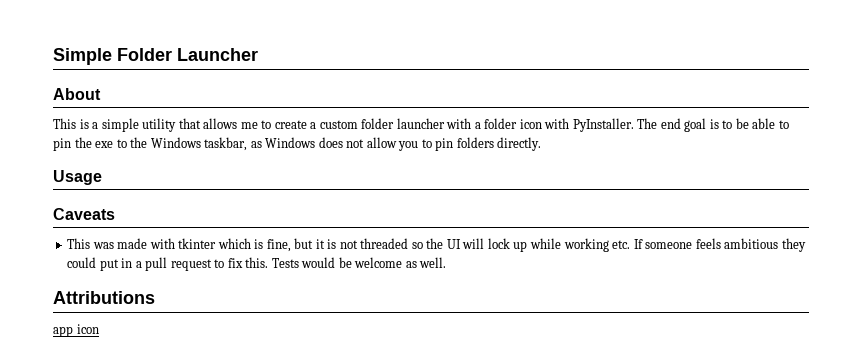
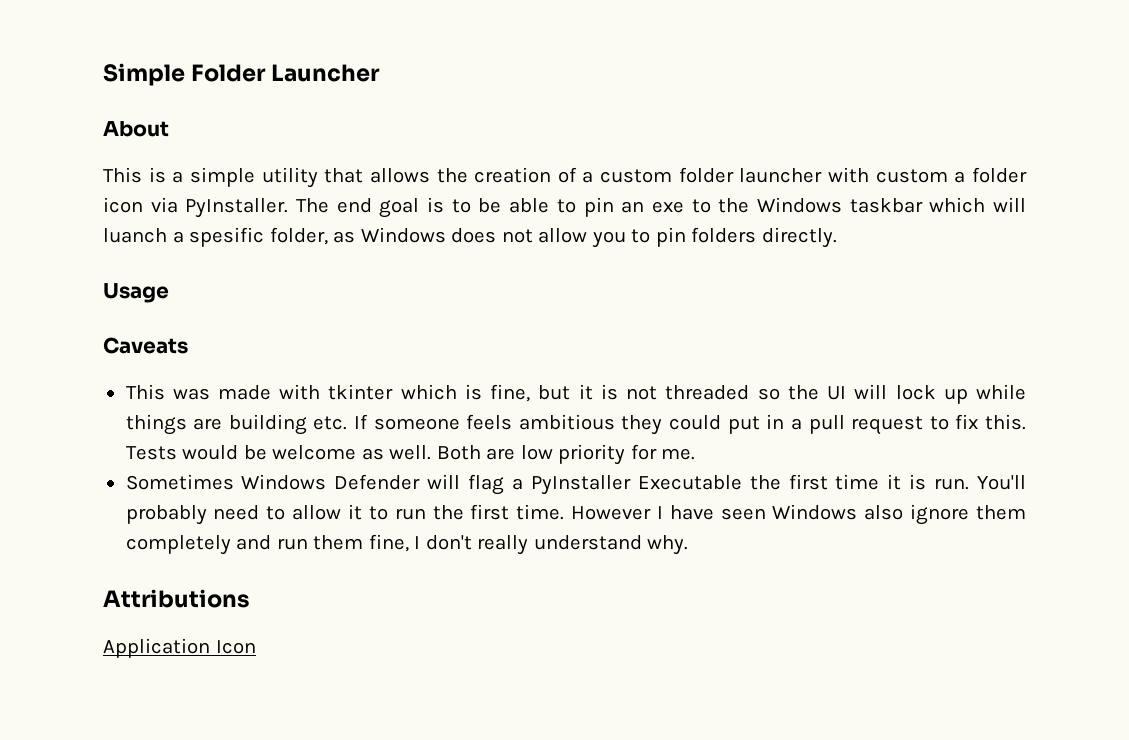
[240,120,307,129] me to create -> [436,167,577,183] the creation of
(472, 123) none -> [875,169,948,183] custom
[544,118,570,129] with -> [150,197,178,213] via
[74,137,92,148] the -> [621,201,645,213] an
[204,137,248,151] taskbar, -> [849,197,1027,213] [103,227,328,247] taskbar which will luanch a spesific folder,
[563,238,609,252] working -> [125,414,307,435] things are building
(447, 262) none -> [436,444,696,465] [125,474,1027,495] [125,504,1027,525] [125,534,689,555] Both are low priority for me. // Sometimes Windows Defender will flag a PyInstaller Executable the first time it is run. You'll probably need to allow it to run the first time. However I have seen Windows also ignore them completely and run them fine, I don't really understand why.
[53,324,99,337] app icon -> [103,638,256,658] Application Icon

